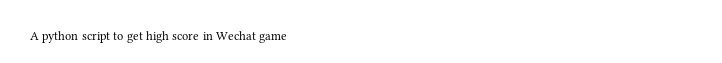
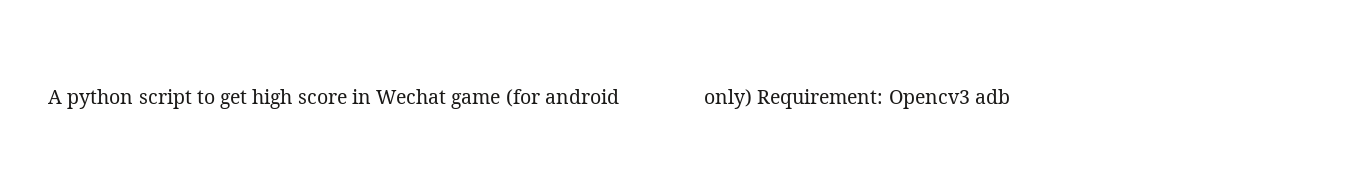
(288, 38) none -> [505,89,1010,109] (for android only) Requirement: Opencv3 adb

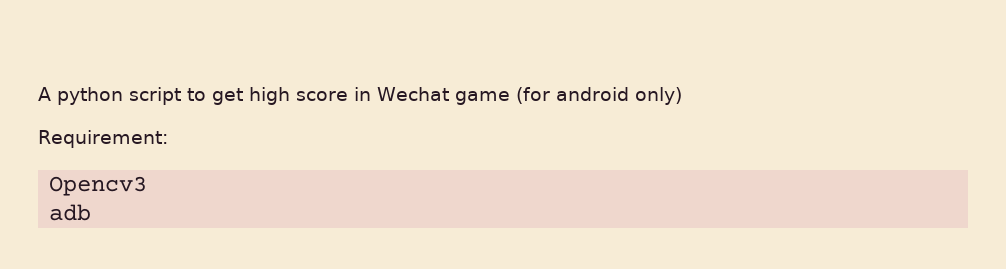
(752, 99) none -> (682, 96) //
(884, 99) none -> (168, 139) //
(970, 99) none -> (148, 186) //

